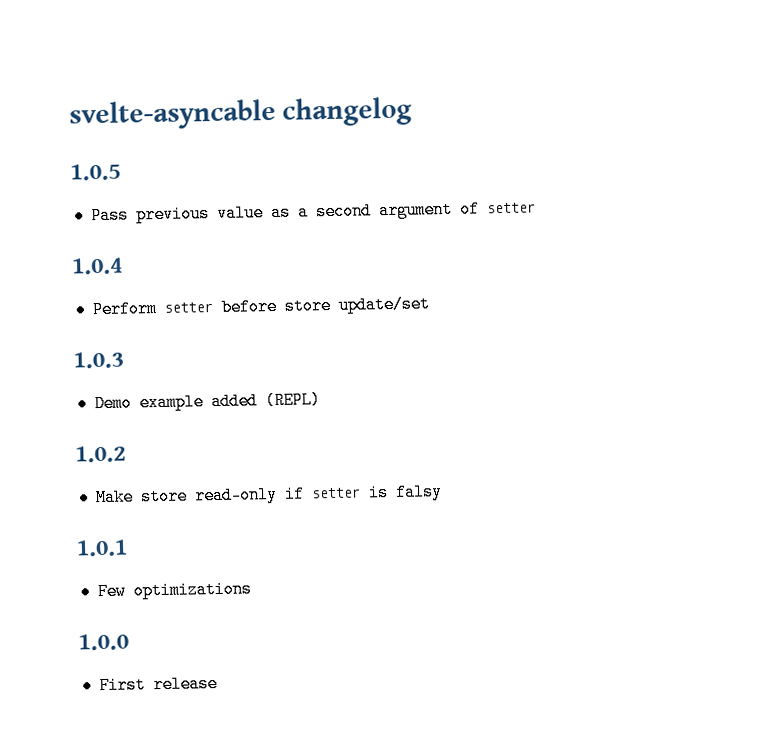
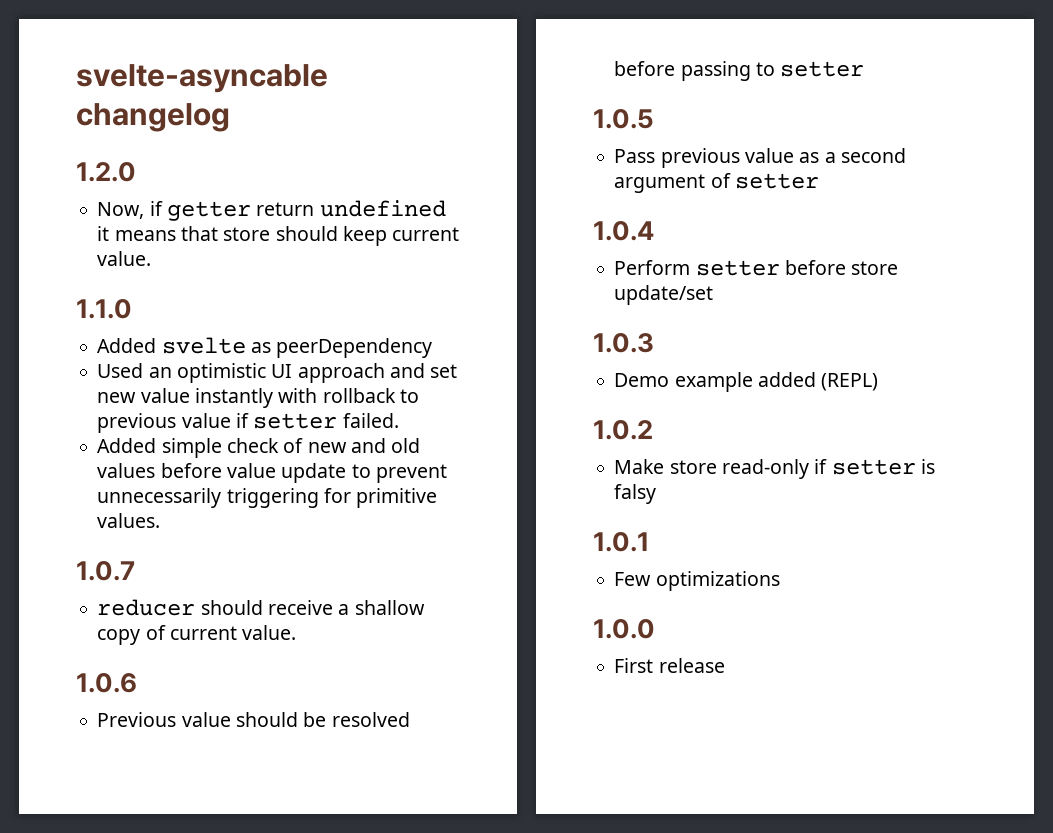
(413, 111) none -> [76,162,136,182] [97,200,446,221] [97,226,460,246] [97,251,152,266] [76,299,132,319] [97,337,433,358] [97,363,458,383] [97,388,419,408] [97,413,399,433] [97,438,421,458] [97,463,447,483] [97,488,438,508] [97,513,161,528] [76,561,135,581] [97,599,425,616] [97,625,297,645] [76,673,137,693] [97,712,410,727] [614,61,865,81] // 1.2.0 // Now, if getter return undefined it means that store should keep current value. // 1.1.0 // Added svelte as peerDependency // Used an optimistic UI approach and set new value instantly with rollback to previous value if setter failed. // Added simple check of new and old values before value update to prevent unnecessarily triggering for primitive values. // 1.0.7 // reducer should receive a shallow copy of current value. // 1.0.6 // Previous value should be resolved before passing to setter

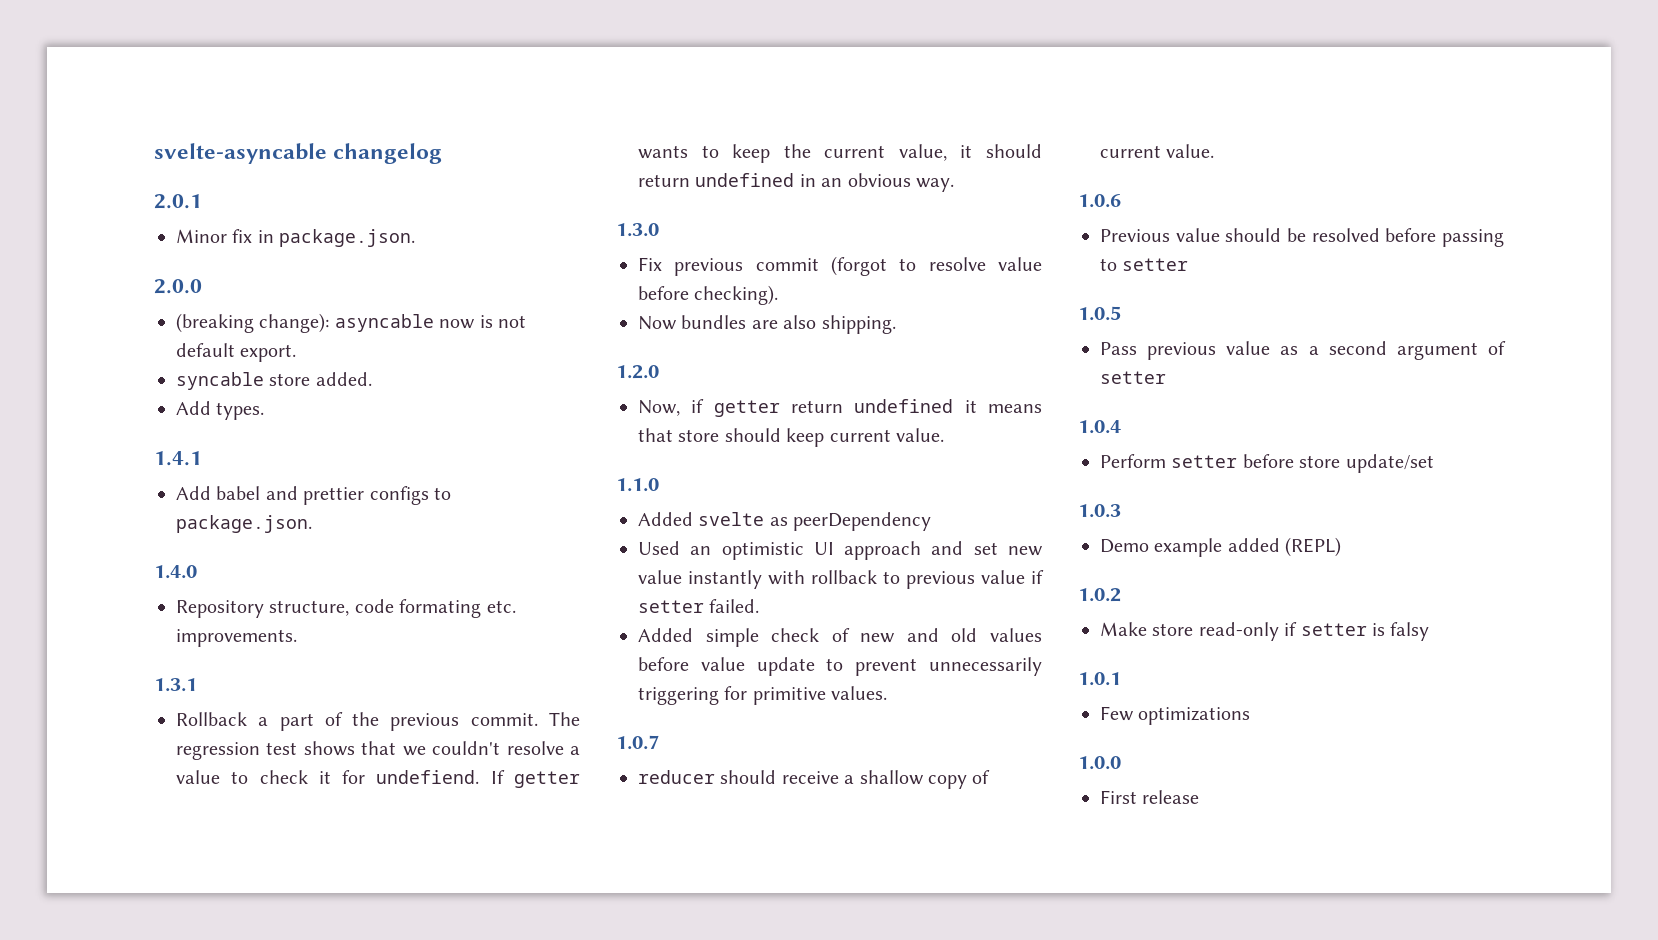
(230, 117) none -> [154,194,202,209] [176,229,416,247] [154,279,202,294] [176,313,526,333] [176,343,297,362] [176,372,372,390] [176,401,265,420] [154,451,202,466] [176,486,451,505] [176,515,312,533] [154,565,197,579] [176,599,516,618] [176,629,297,647] [154,678,197,692] [176,712,580,731] [176,741,580,760] [176,770,580,788] [638,144,1042,163] [638,173,954,192] [616,223,659,237] [638,256,1042,276] [638,285,779,305] [638,315,896,334] // 2.0.1 // Minor fix in package.json. // 2.0.0 // (breaking change): asyncable now is not default export. // syncable store added. // Add types. // 1.4.1 // Add babel and prettier configs to package.json. // 1.4.0 // Repository structure, code formating etc. improvements. // 1.3.1 // Rollback a part of the previous commit. The regression test shows that we couldn't resolve a value to check it for undefiend. If getter wants to keep the current value, it should return undefined in an obvious way. // 1.3.0 // Fix previous commit (forgot to resolve value before checking). // Now bundles are also shipping.

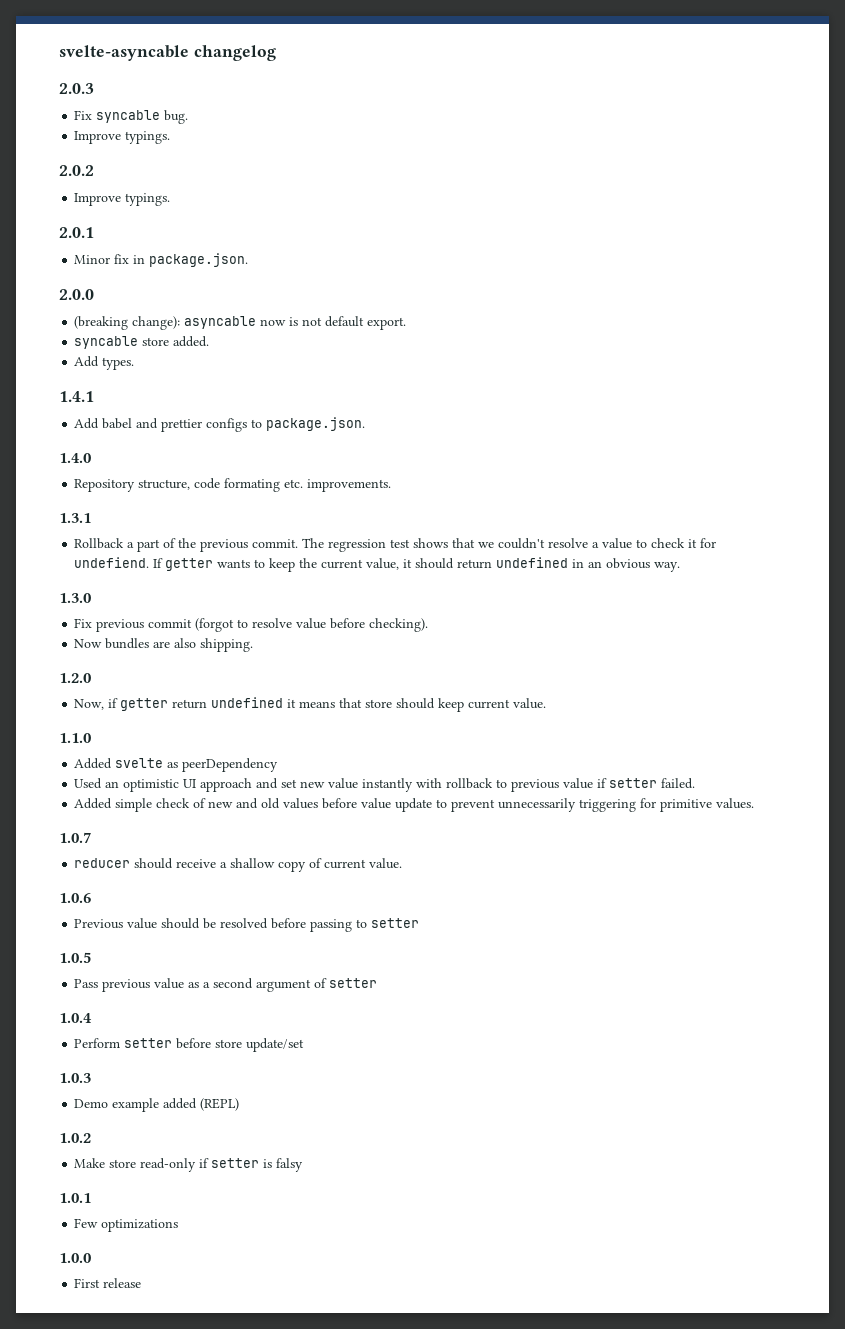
(443, 153) none -> [59,83,94,94] [74,110,189,124] [74,131,171,144] [59,165,94,176] [74,193,171,206] // 2.0.3 // Fix syncable bug. // Improve typings. // 2.0.2 // Improve typings.

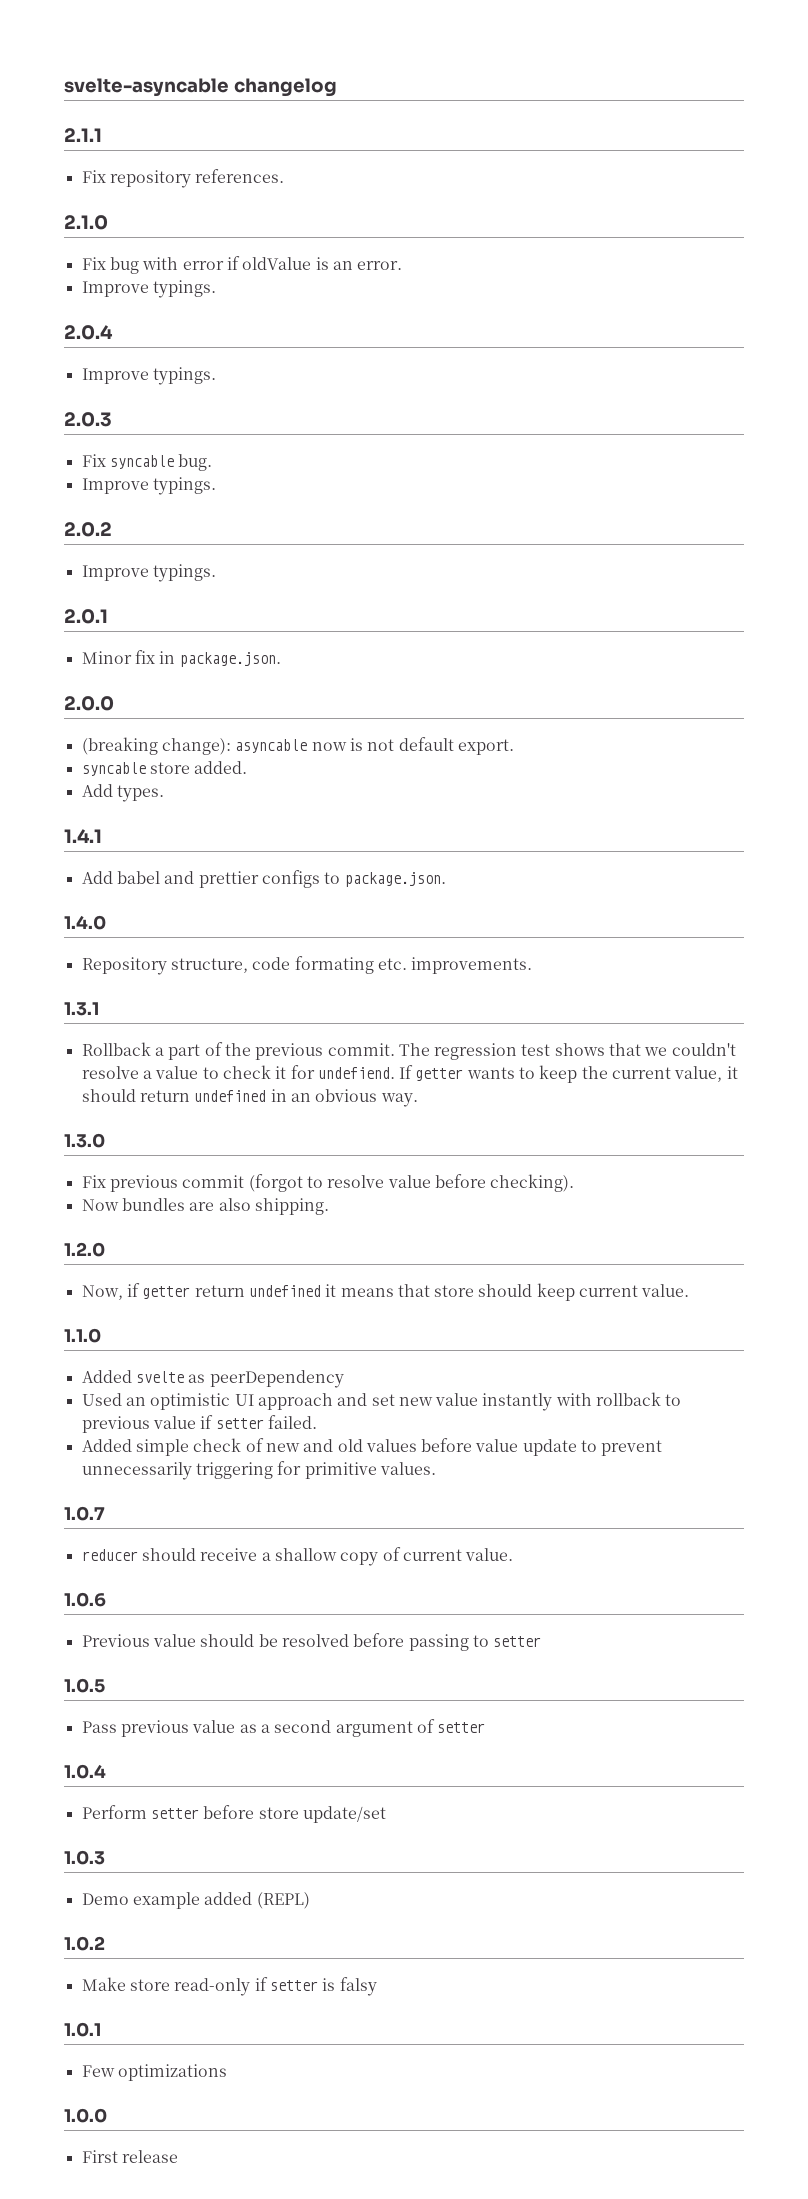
(276, 53) none -> [64,128,102,142] [81,169,285,188] [64,215,108,230] [81,256,403,274] [81,280,216,298] [64,325,113,340] [81,367,216,385] // 2.1.1 // Fix repository references. // 2.1.0 // Fix bug with error if oldValue is an error. // Improve typings. // 2.0.4 // Improve typings.

